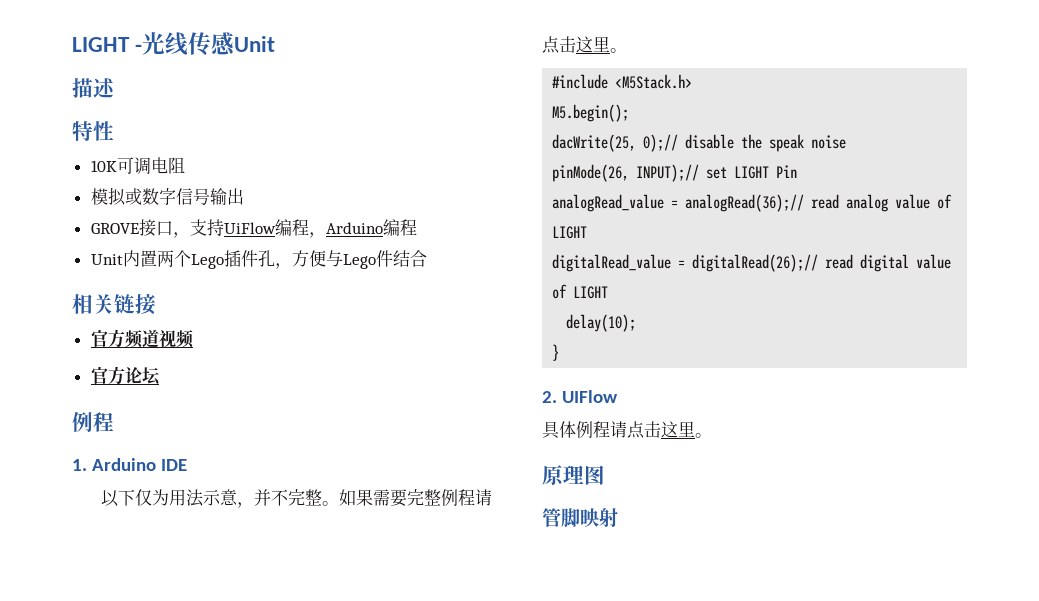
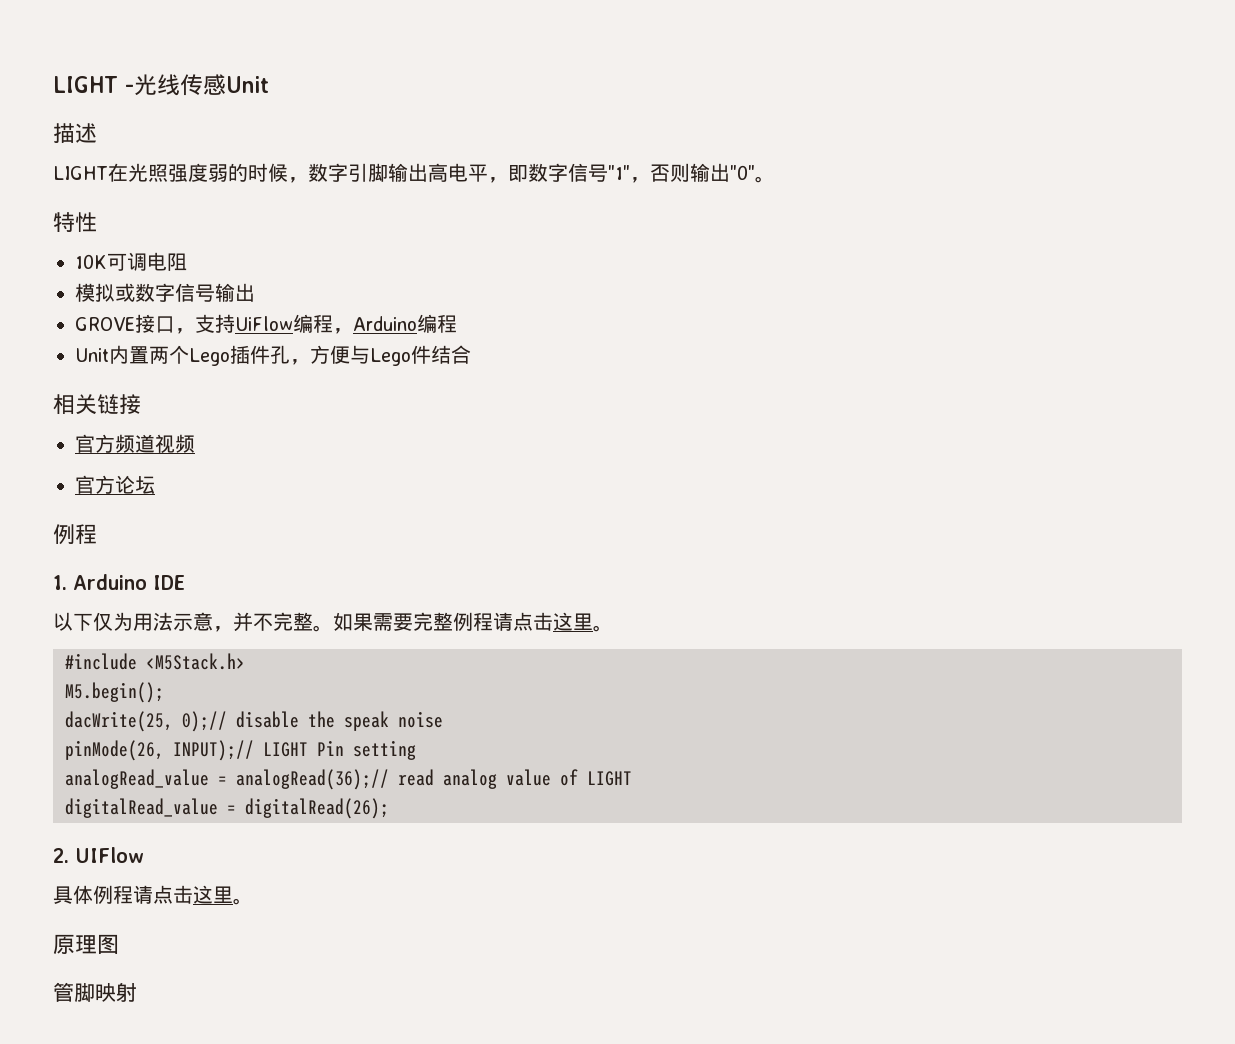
(115, 88) none -> [53,163,775,183] // LIGHT在光照强度弱的时候，数字引脚输出高电平，即数字信号"1"，否则输出"0"。
[706,167,728,179] set -> (254, 750) none
(798, 171) none -> [353,740,416,760] setting
[692,254,952,272] [552,284,609,299] [566,314,637,332] [552,344,560,361] digitalRead(26);// read digital value of LIGHT // delay(10); // } -> [245,798,389,819] digitalRead(26);

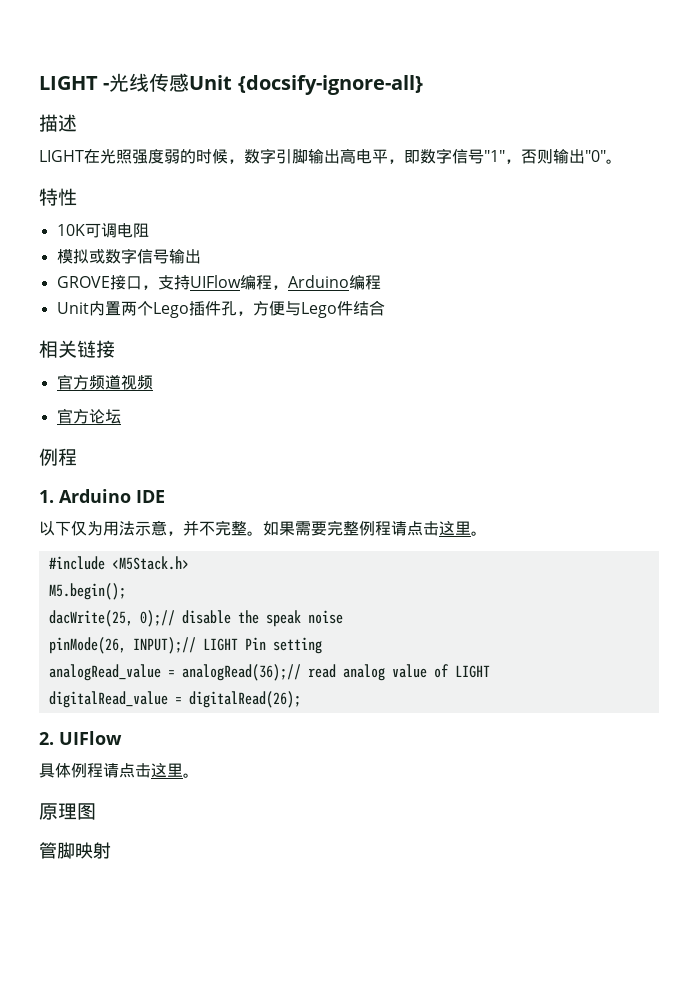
(269, 84) none -> [237,75,423,95] {docsify-ignore-all}
[235,316,293,331] UiFlow -> [189,275,241,288] UIFlow

